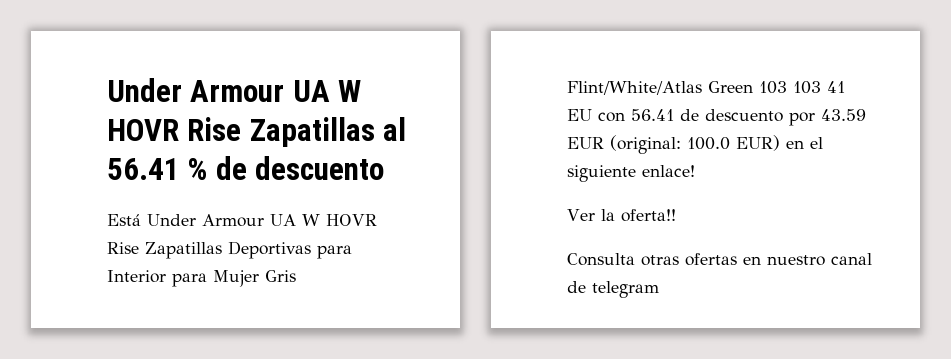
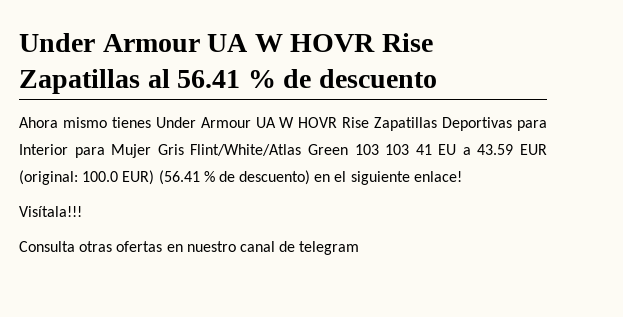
[107,214,141,226] Está -> [19,117,151,128] Ahora mismo tienes
[598,109,815,126] con 56.41 de descuento por -> [462,147,471,155] a
(780, 143) none -> [158,170,311,185] (56.41 % de descuento)
[567,209,676,222] Ver la oferta!! -> [19,206,82,217] Visítala!!!

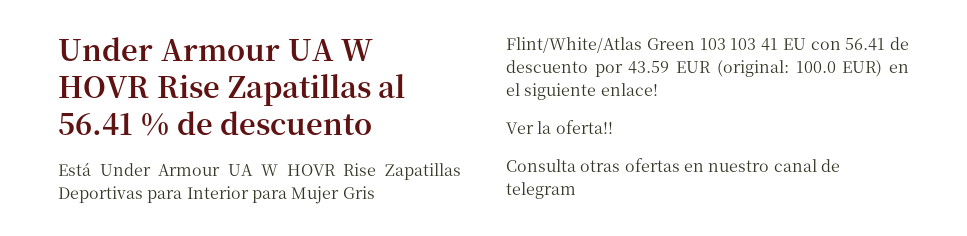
[19,117,151,128] Ahora mismo tienes -> [58,162,91,176] Está
[462,147,471,155] a -> [810,37,909,51] [506,60,623,77] con 56.41 de descuento por
[158,170,311,185] (56.41 % de descuento) -> (883, 68) none
[19,206,82,217] Visítala!!! -> [506,120,613,134] Ver la oferta!!

